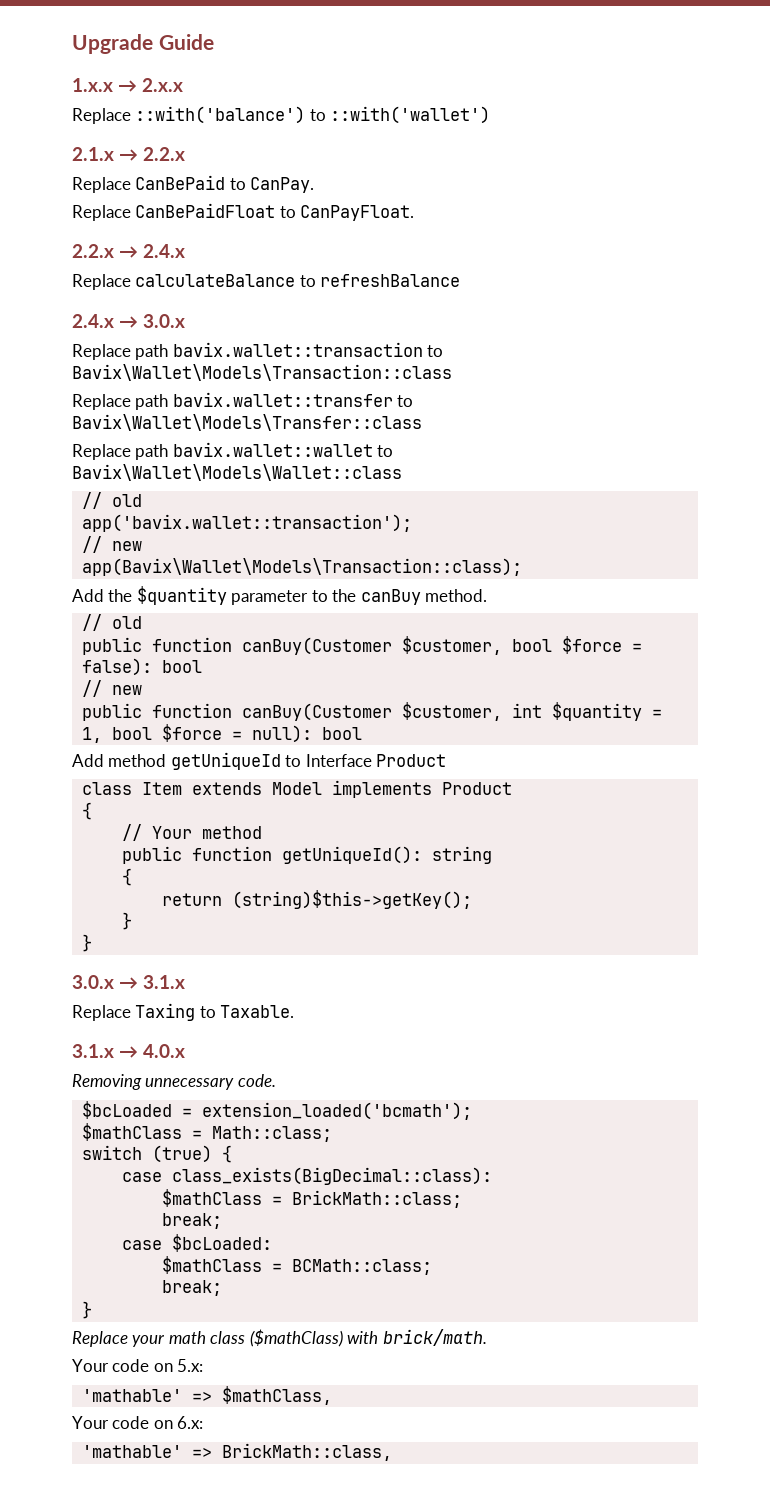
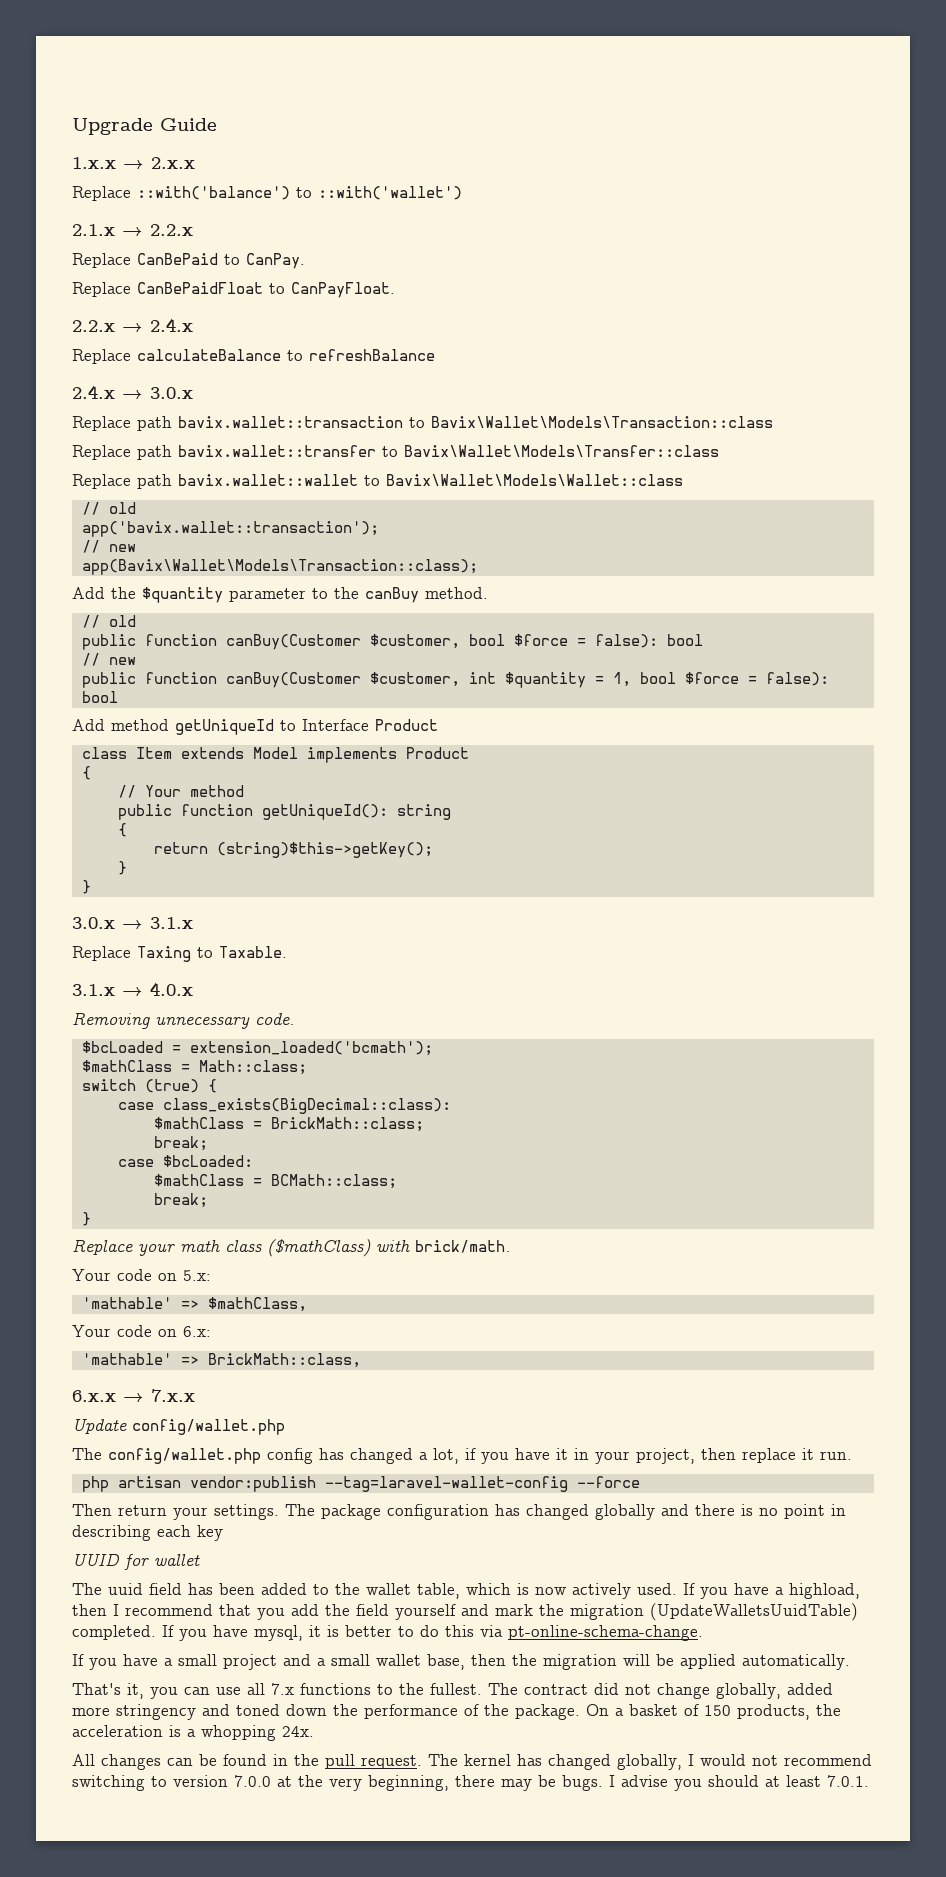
[251,725,312,743] null): -> [765,672,829,686] false):
(392, 1452) none -> [72,1389,195,1402] [72,1418,285,1435] [72,1448,852,1464] [81,1476,640,1492] [72,1504,846,1520] [72,1525,223,1541] [72,1553,200,1570] [72,1583,860,1599] [72,1603,858,1621] [72,1625,703,1641] [72,1654,850,1670] [72,1683,833,1699] [72,1704,841,1720] [72,1725,314,1741] [72,1754,872,1770] [72,1775,869,1791] // 6.x.x → 7.x.x // Update config/wallet.php // The config/wallet.php config has changed a lot, if you have it in your project, then replace it run. // php artisan vendor:publish --tag=laravel-wallet-config --force // Then return your settings. The package configuration has changed globally and there is no point in describing each key // UUID for wallet // The uuid field has been added to the wallet table, which is now actively used. If you have a highload, then I recommend that you add the field yourself and mark the migration (UpdateWalletsUuidTable) completed. If you have mysql, it is better to do this via pt-online-schema-change. // If you have a small project and a small wallet base, then the migration will be applied automatically. // That's it, you can use all 7.x functions to the fullest. The contract did not change globally, added more stringency and toned down the performance of the package. On a basket of 150 products, the acceleration is a whopping 24x. // All changes can be found in the pull request. The kernel has changed globally, I would not recommend switching to version 7.0.0 at the very beginning, there may be bugs. I advise you should at least 7.0.1.

